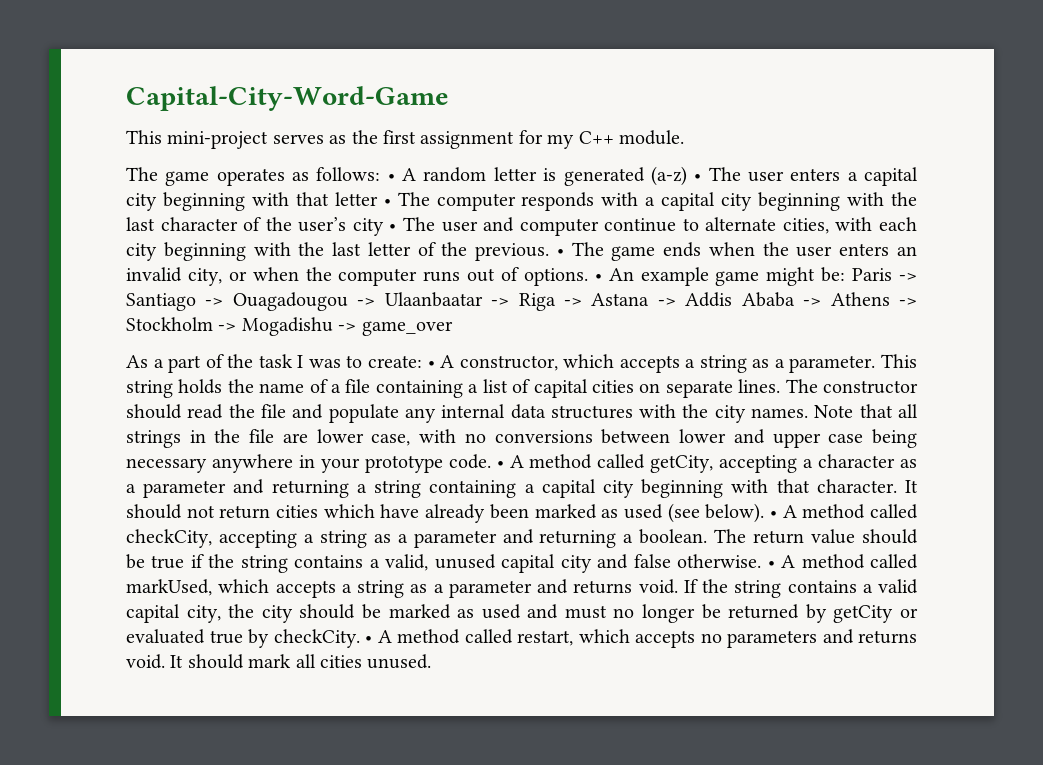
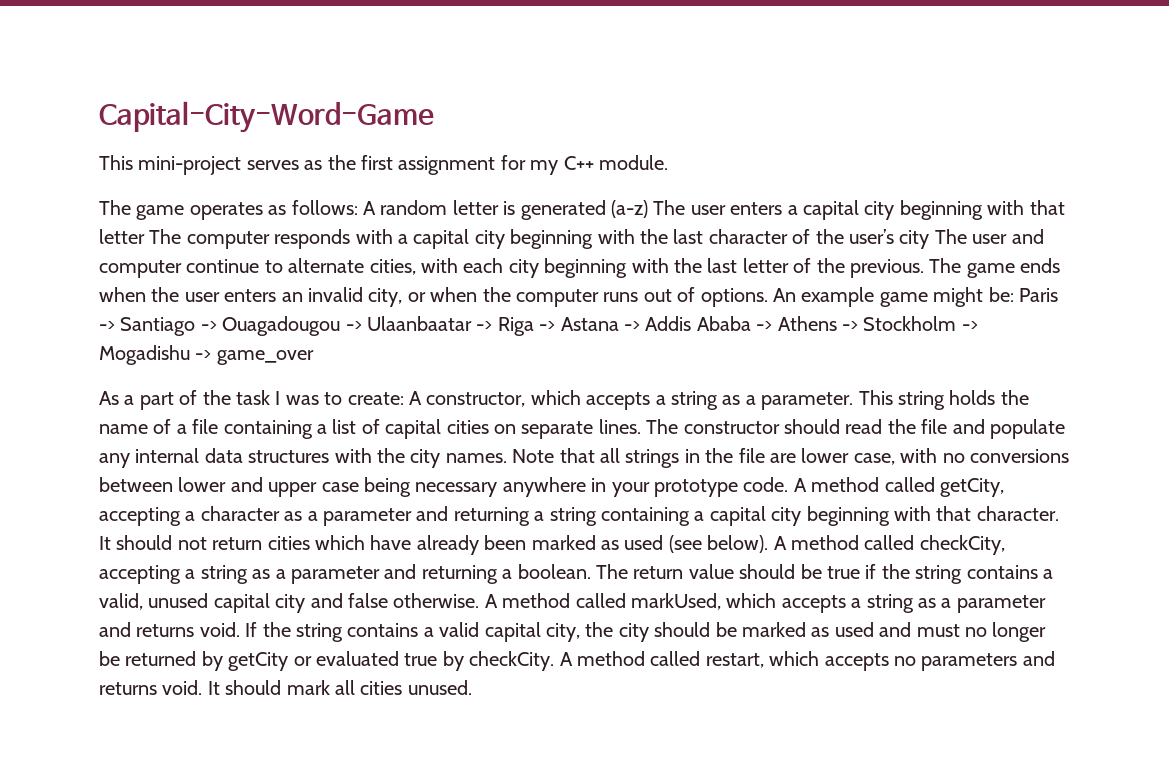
[387,174,395,181] • -> (358, 207) none
[694,174,702,181] • -> (648, 209) none
[383,199,391,206] • -> (145, 236) none
[389,224,397,231] • -> (930, 239) none
[556,249,564,256] • -> (924, 268) none
[594,274,602,281] • -> (768, 297) none
[427,361,435,368] • -> (404, 398) none
[496,461,504,468] • -> (789, 484) none
[769,511,777,518] • -> (769, 544) none
[767,561,775,568] • -> (480, 600) none
[365,636,372,643] • -> (555, 661) none

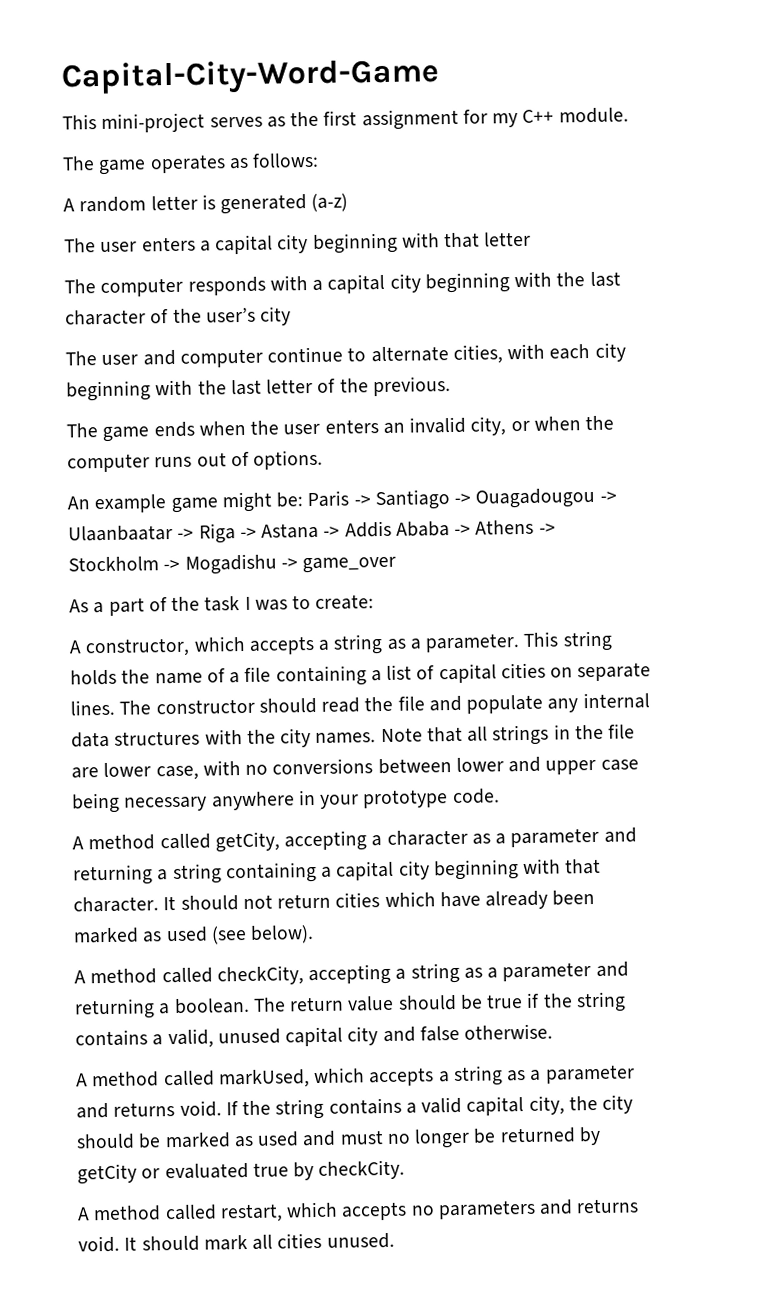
(358, 207) none -> (320, 160) //
(648, 209) none -> (349, 202) //
(145, 236) none -> (532, 239) //
(930, 239) none -> (292, 316) //
(924, 268) none -> (451, 386) //
(768, 297) none -> (324, 459) //
(404, 398) none -> (375, 602) //
(789, 484) none -> (500, 796) //
(769, 544) none -> (315, 934) //
(480, 600) none -> (554, 1031) //
(555, 661) none -> (406, 1169) //

